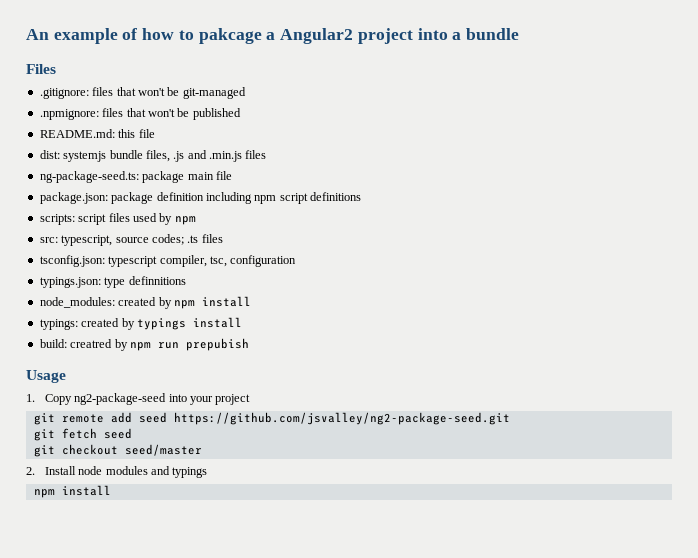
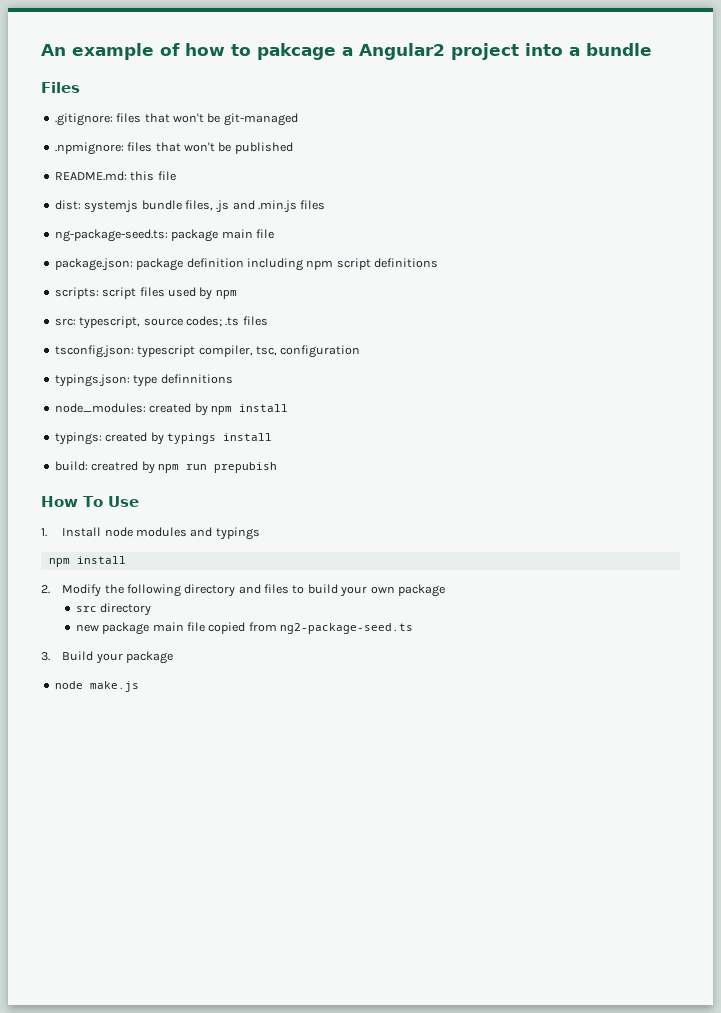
[26,370,66,383] [26,393,251,405] [33,412,510,425] [33,428,132,441] [33,444,202,457] [26,467,35,475] Usage // 1. Copy ng2-package-seed into your project // git remote add seed https://github.com/jsvalley/ng2-package-seed.git // git fetch seed // git checkout seed/master // 2. -> [41,496,139,507] [41,528,47,537] How To Use // 1.
(111, 490) none -> [41,584,445,597] [75,603,152,616] [75,622,414,635] [41,651,173,664] [54,681,139,692] // 2. Modify the following directory and files to build your own package // src directory // new package main file copied from ng2-package-seed.ts // 3. Build your package // node make.js

